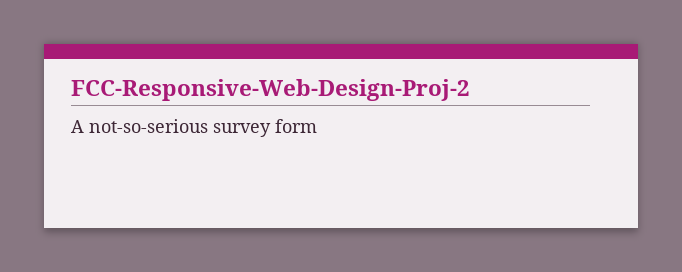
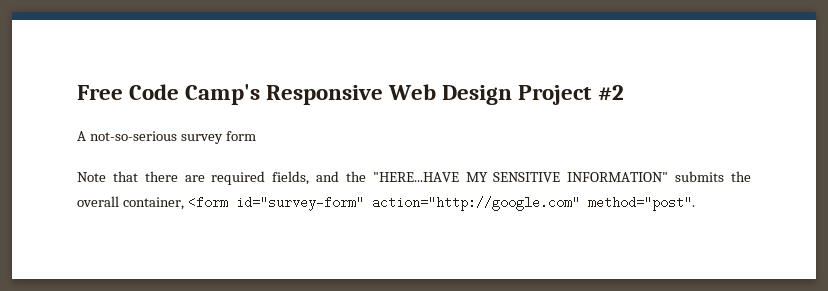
[71,79,470,101] [71,119,317,137] FCC-Responsive-Web-Design-Proj-2 // A not-so-serious survey form -> [77,84,624,105] [77,131,256,144] [77,171,751,185] [77,196,695,211] Free Code Camp's Responsive Web Design Project #2 // A not-so-serious survey form // Note that there are required fields, and the "HERE...HAVE MY SENSITIVE INFORMATION" submits the overall container, <form id="survey-form" action="http://google.com" method="post".

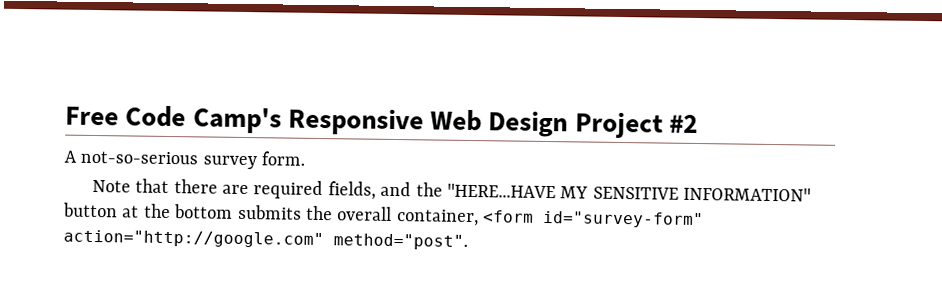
[225,131,256,141] form -> [261,151,306,166] form.
(669, 177) none -> [63,202,234,219] button at the bottom

